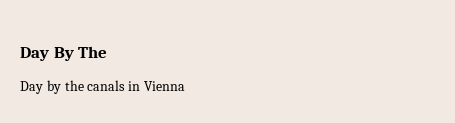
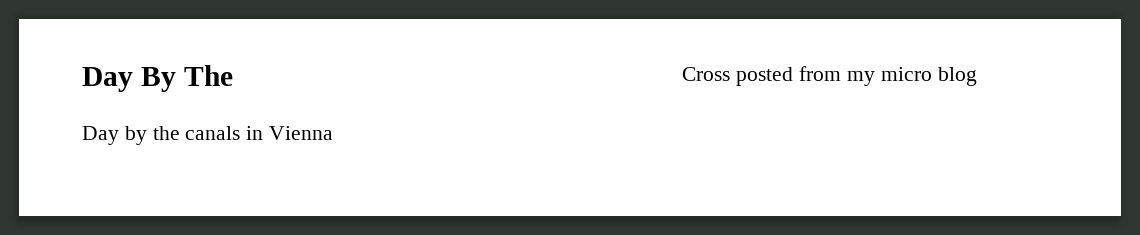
(185, 86) none -> [682,66,977,86] // Cross posted from my micro blog

